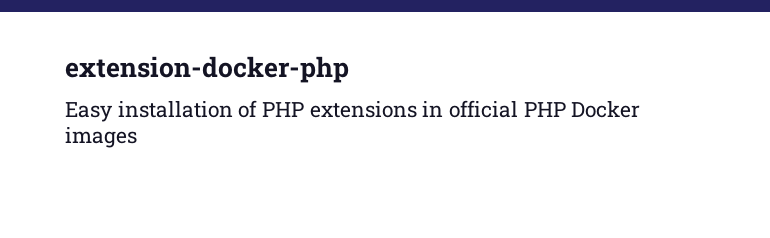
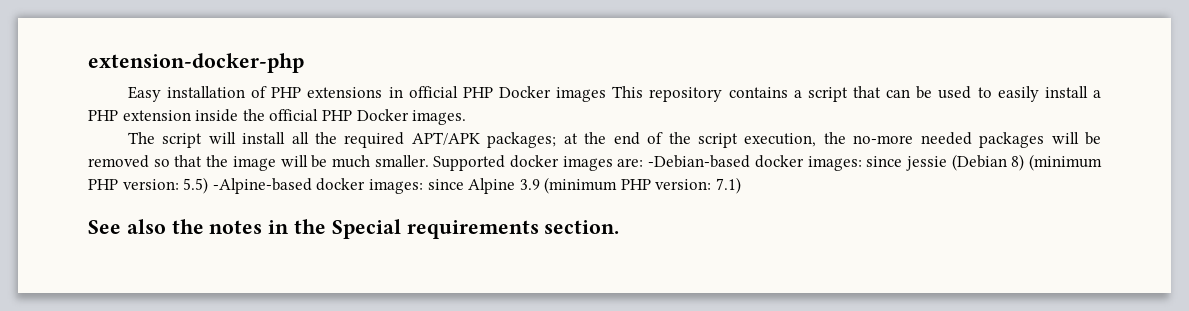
(137, 137) none -> [612,86,1101,102] [88,109,467,125] [127,132,1101,148] [88,154,1103,171] [88,177,742,194] [88,219,620,239] This repository contains a script that can be used to easily install a PHP extension inside the official PHP Docker images. // The script will install all the required APT/APK packages; at the end of the script execution, the no-more needed packages will be removed so that the image will be much smaller. Supported docker images are: -Debian-based docker images: since jessie (Debian 8) (minimum PHP version: 5.5) -Alpine-based docker images: since Alpine 3.9 (minimum PHP version: 7.1) // See also the notes in the Special requirements section.

